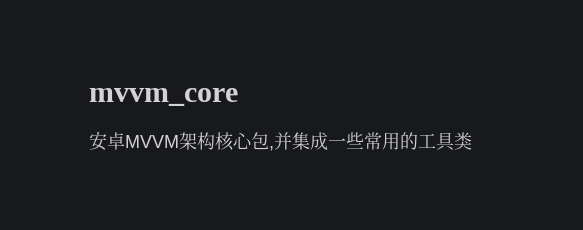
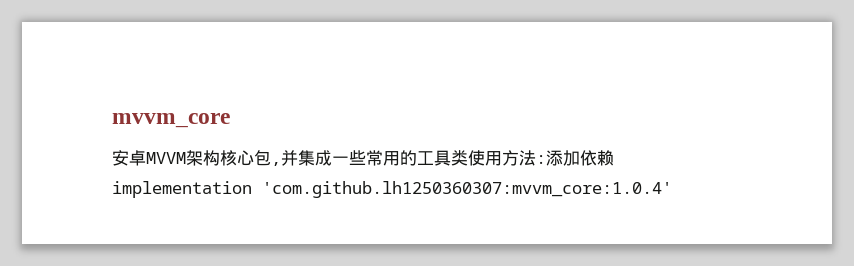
(472, 141) none -> [468,150,614,166] [112,181,672,198] 使用方法:添加依赖implementation 'com.github.lh1250360307:mvvm_core:1.0.4'

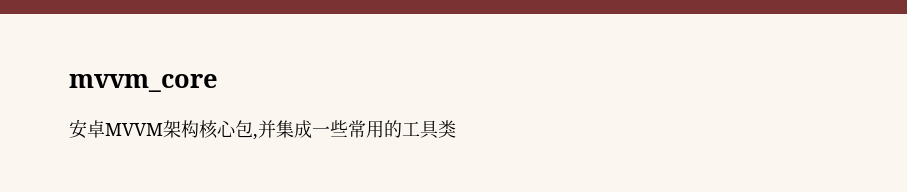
[468,150,614,166] [112,181,672,198] 使用方法:添加依赖implementation 'com.github.lh1250360307:mvvm_core:1.0.4' -> (456, 129) none

